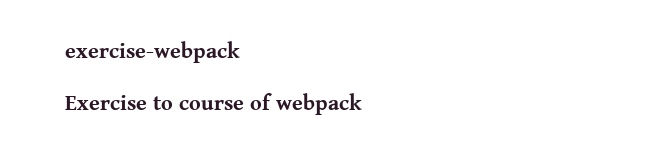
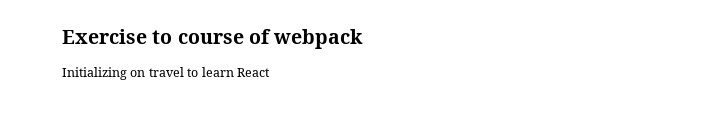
[65,41,240,63] exercise-webpack // -> (62, 36) none
(362, 104) none -> [62,67,270,80] // Initializing on travel to learn React

